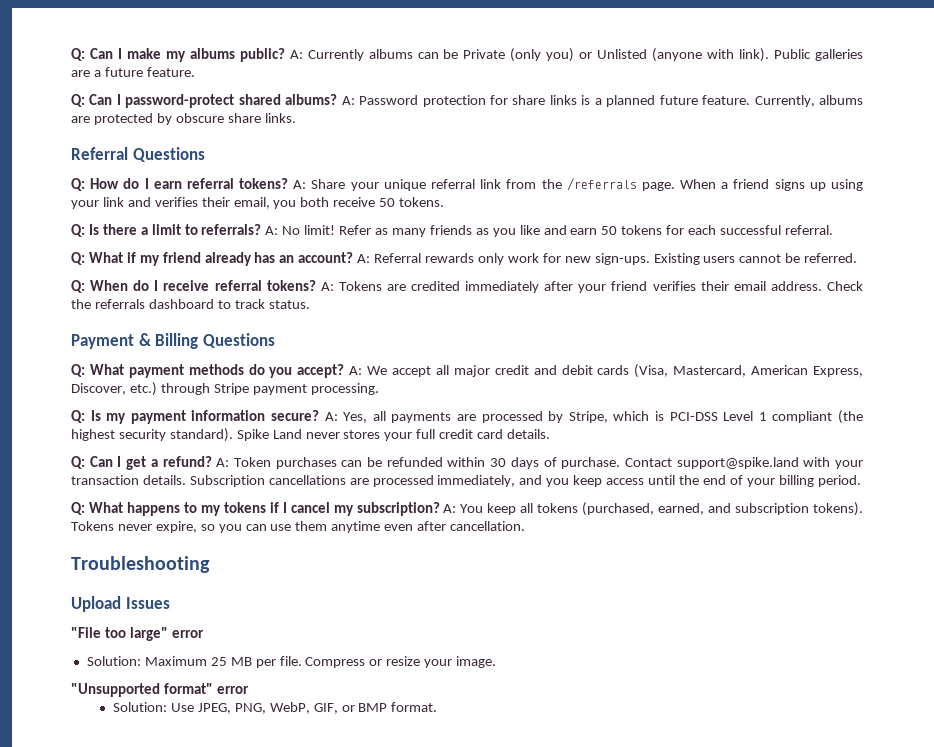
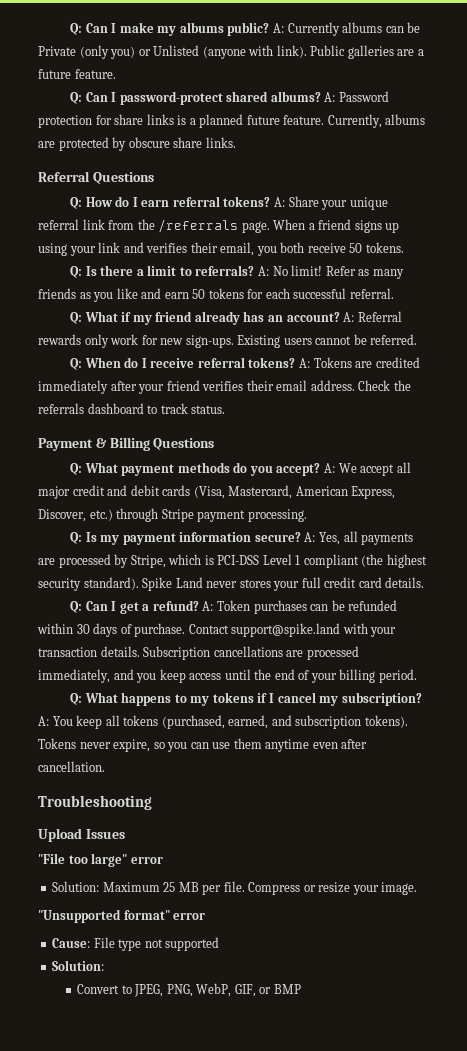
[113,702,194,712] // Solution: Use -> [52,937,220,951] [52,960,105,971] [77,984,132,994] // Cause: File type not supported // Solution: // Convert to
[391,702,438,712] format. -> (301, 989) none

